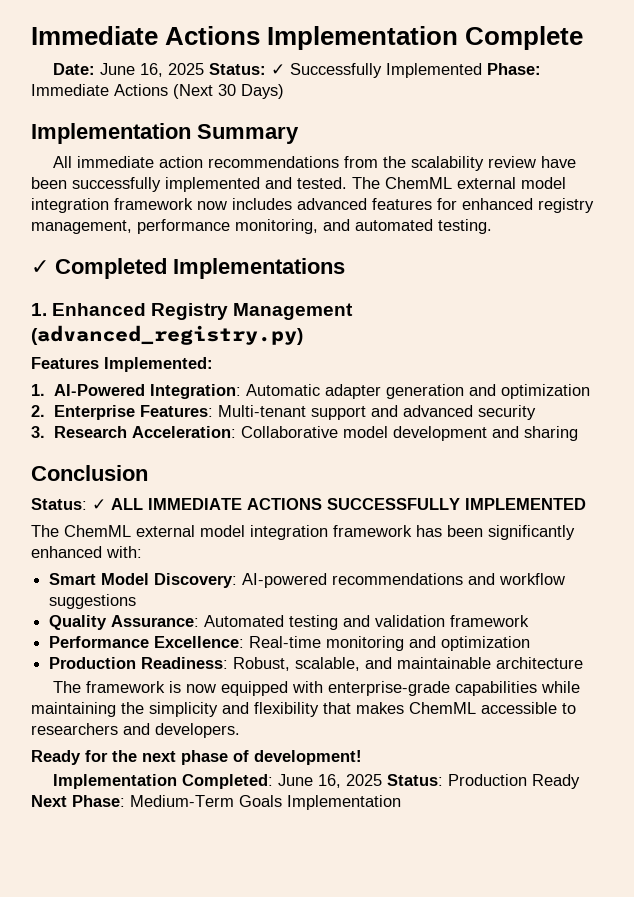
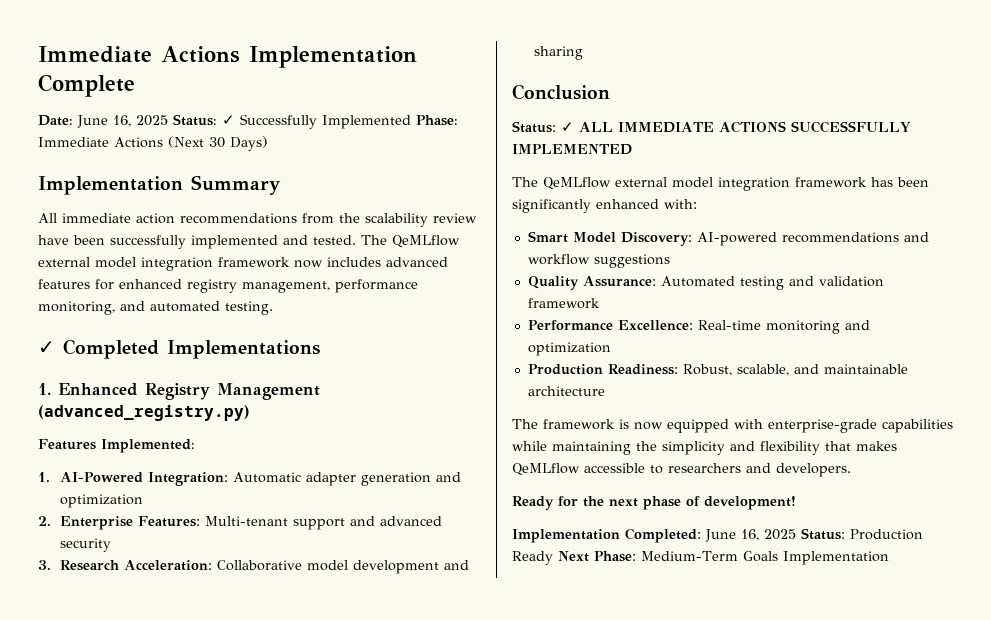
[385,177,452,189] ChemML -> [392,235,460,248] QeMLflow
[64,525,131,537] ChemML -> [543,177,611,190] QeMLflow
[409,702,476,714] ChemML -> [512,463,580,476] QeMLflow

